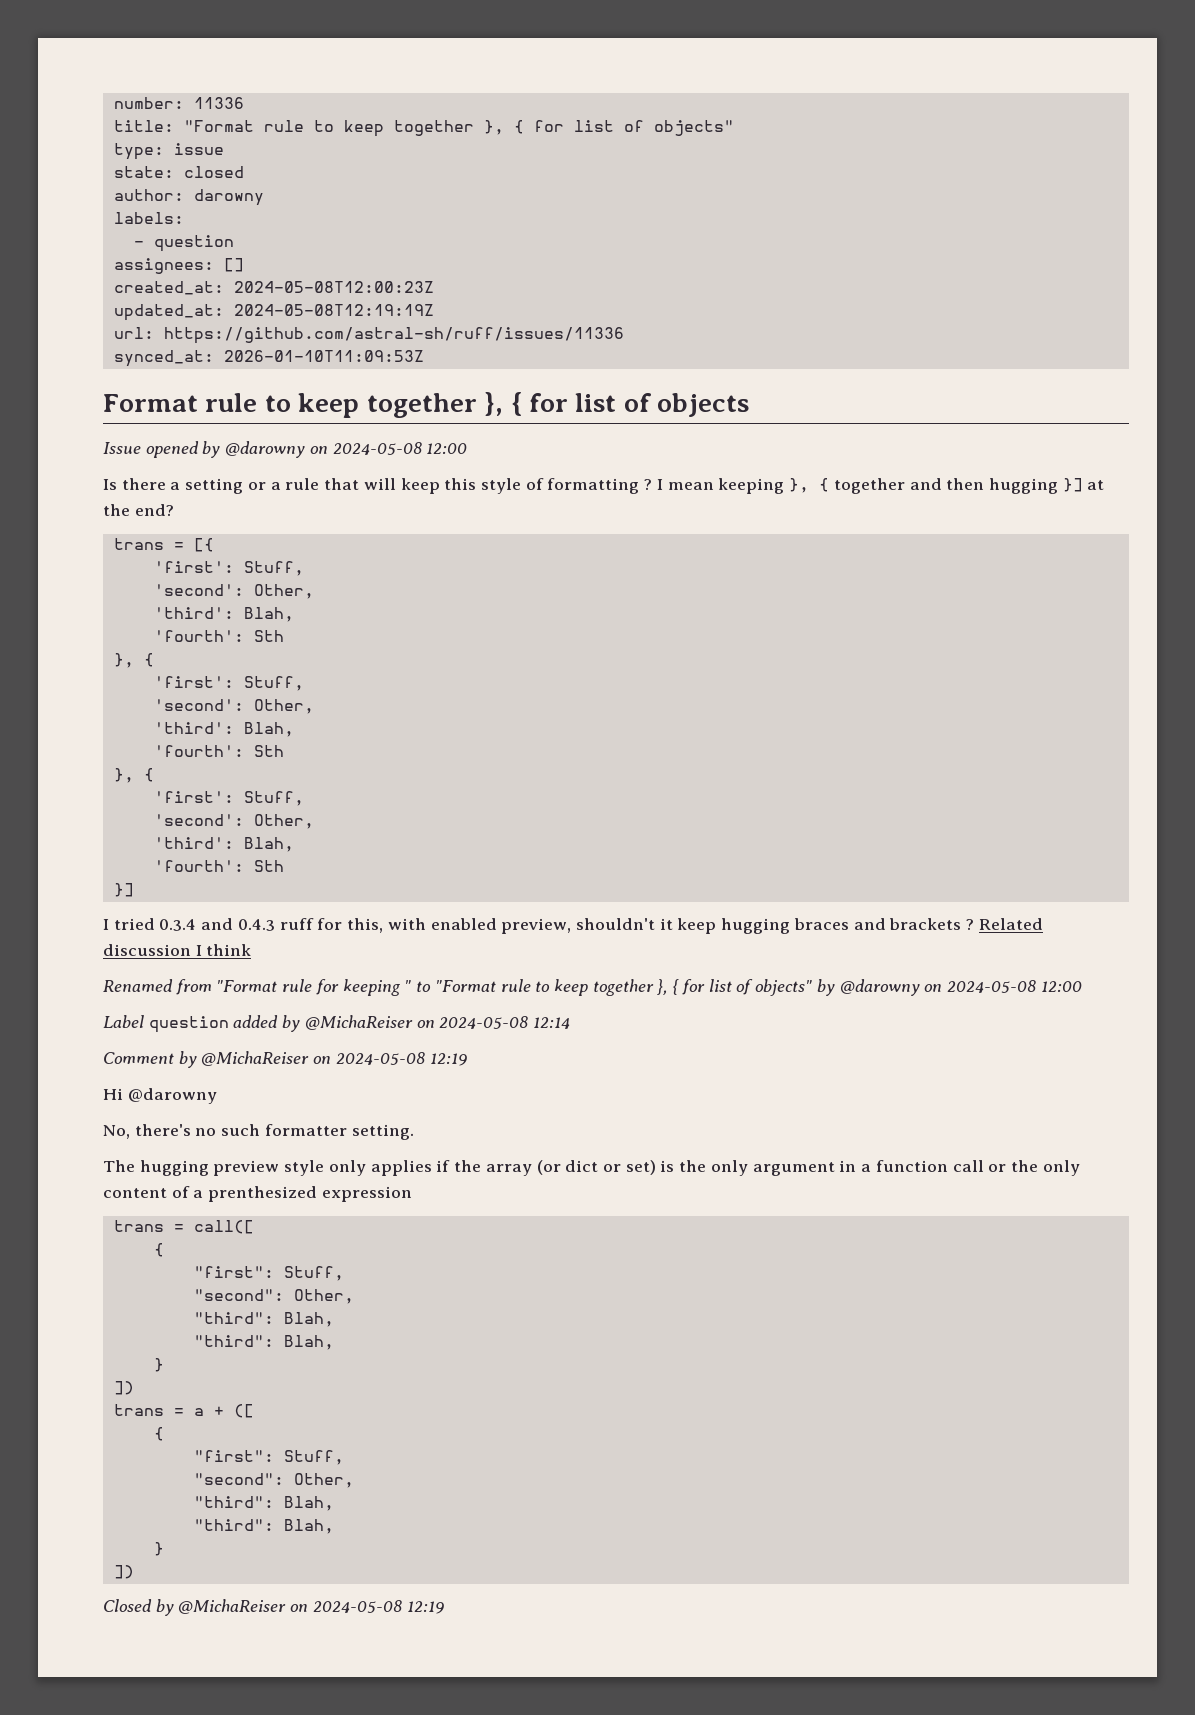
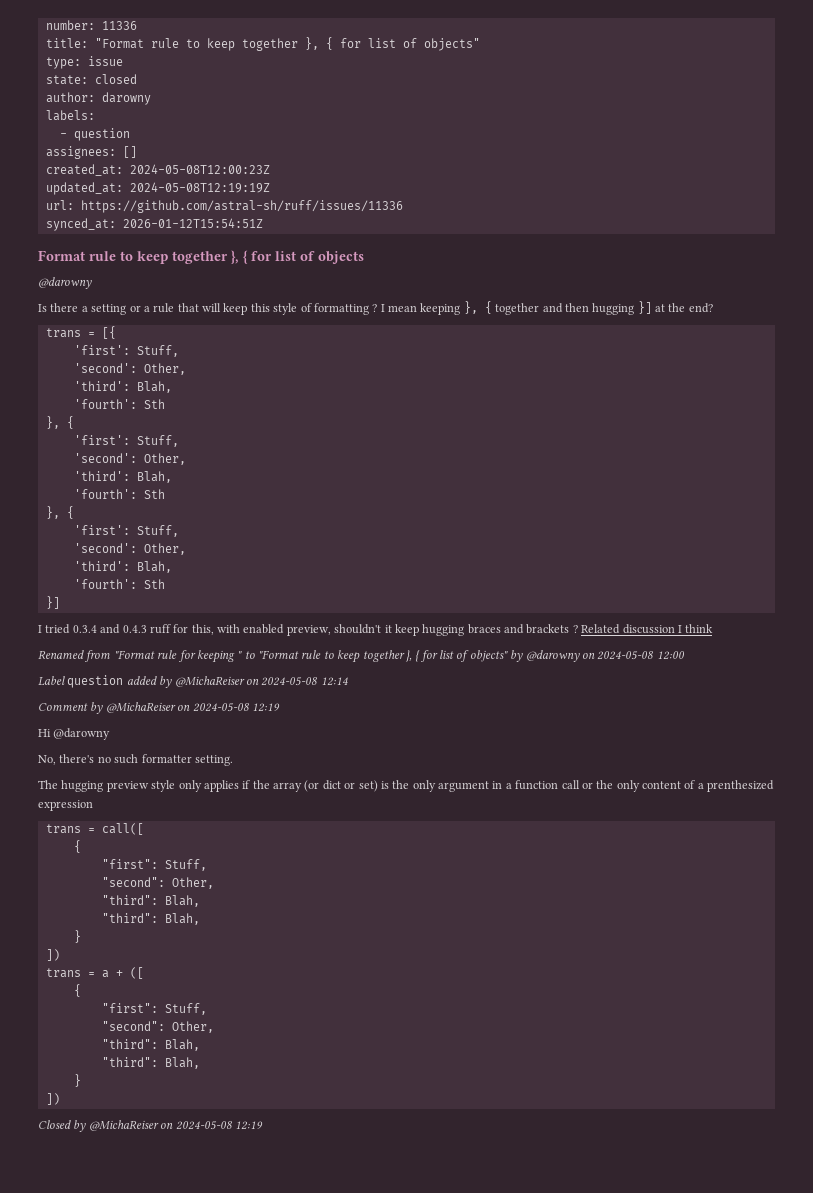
[223,350,424,362] 2026-01-10T11:09:53Z -> [122,218,263,228] 2026-01-12T15:54:51Z
[103,441,468,458] Issue opened by @darowny on 2024-05-08 12:00 -> [38,277,92,289] @darowny

